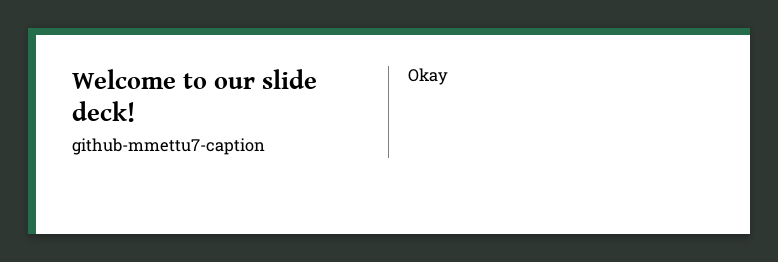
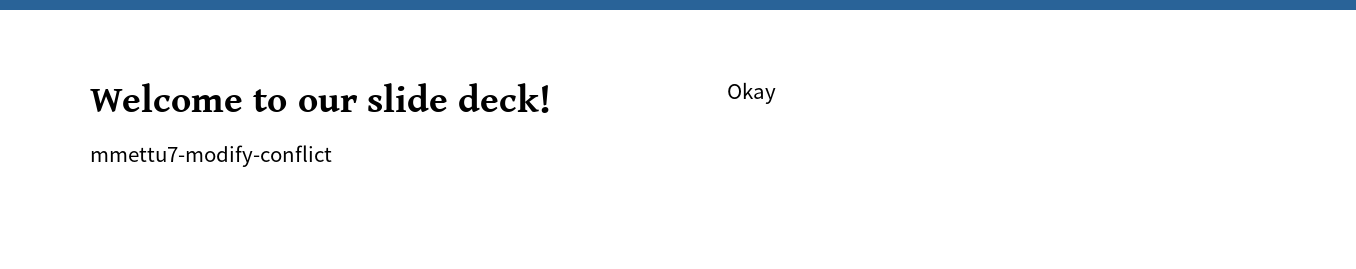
[72,138,265,155] github-mmettu7-caption -> [90,145,332,167] mmettu7-modify-conflict

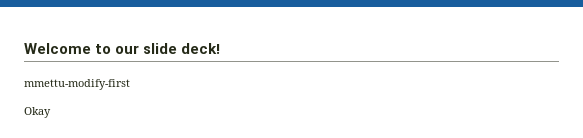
[90,145,332,167] mmettu7-modify-conflict -> [24,79,130,90] mmettu-modify-first

